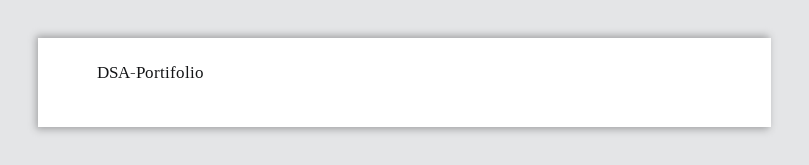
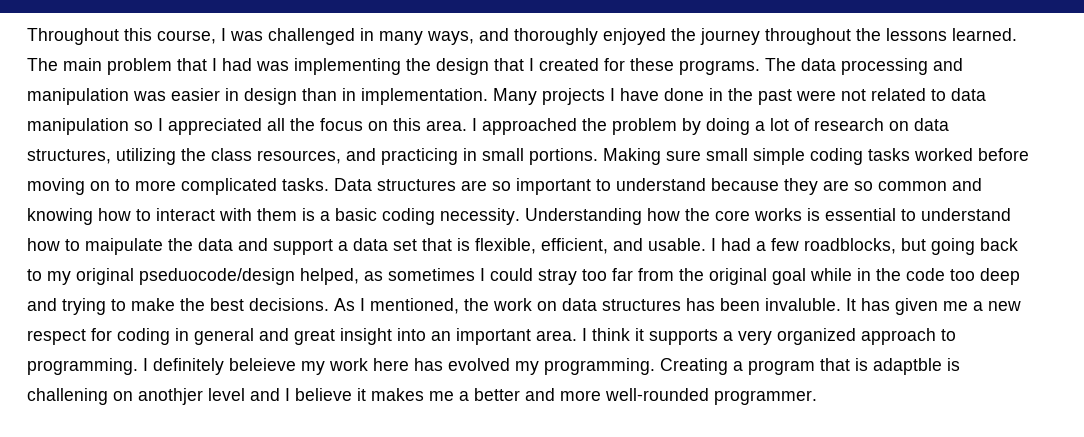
[97,66,204,78] DSA-Portifolio -> [27,28,1017,45] [27,58,963,75] [27,88,986,105] [27,118,949,135] [27,148,1029,165] [27,178,982,195] [27,208,1011,225] [27,238,1018,255] [27,268,1020,285] [27,298,1021,315] [27,328,956,345] [27,358,960,375] [27,388,817,405] Throughout this course, I was challenged in many ways, and thoroughly enjoyed the journey throughout the lessons learned. The main problem that I had was implementing the design that I created for these programs. The data processing and manipulation was easier in design than in implementation. Many projects I have done in the past were not related to data manipulation so I appreciated all the focus on this area. I approached the problem by doing a lot of research on data structures, utilizing the class resources, and practicing in small portions. Making sure small simple coding tasks worked before moving on to more complicated tasks. Data structures are so important to understand because they are so common and knowing how to interact with them is a basic coding necessity. Understanding how the core works is essential to understand how to maipulate the data and support a data set that is flexible, efficient, and usable. I had a few roadblocks, but going back to my original pseduocode/design helped, as sometimes I could stray too far from the original goal while in the code too deep and trying to make the best decisions. As I mentioned, the work on data structures has been invaluble. It has given me a new respect for coding in general and great insight into an important area. I think it supports a very organized approach to programming. I definitely beleieve my work here has evolved my programming. Creating a program that is adaptble is challening on anothjer level and I believe it makes me a better and more well-rounded programmer.

